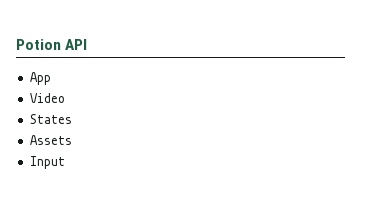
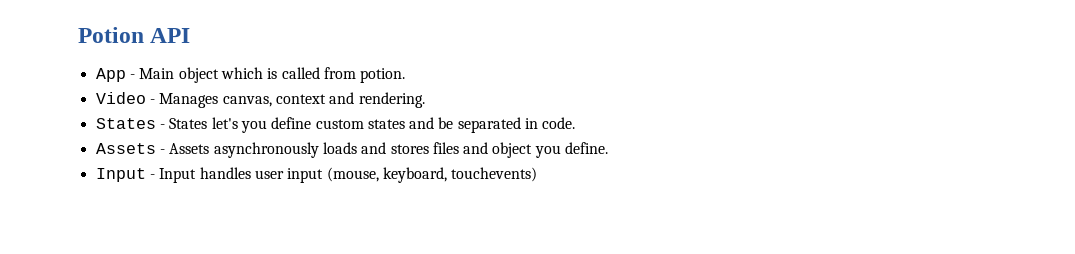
[29,93,65,103] [29,114,72,124] [29,135,72,145] [29,156,65,169] // Video // States // Assets // Input -> [129,67,406,83] [95,92,425,108] [95,117,576,133] [95,142,609,158] [95,167,538,183] - Main object which is called from potion. // Video - Manages canvas, context and rendering. // States - States let's you define custom states and be separated in code. // Assets - Assets asynchronously loads and stores files and object you define. // Input - Input handles user input (mouse, keyboard, touchevents)

